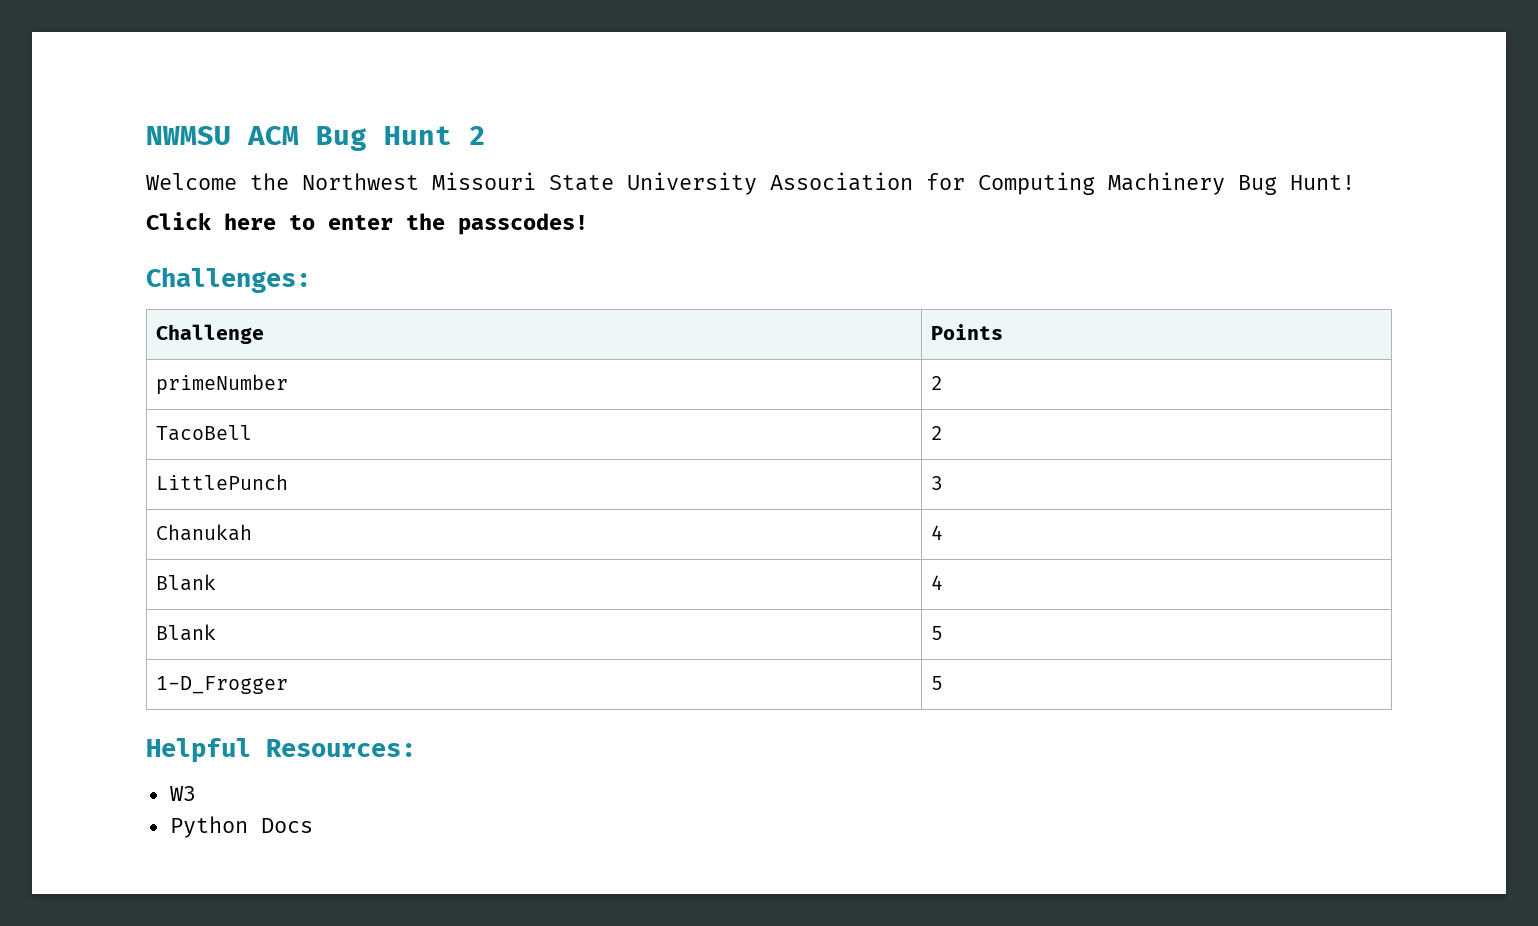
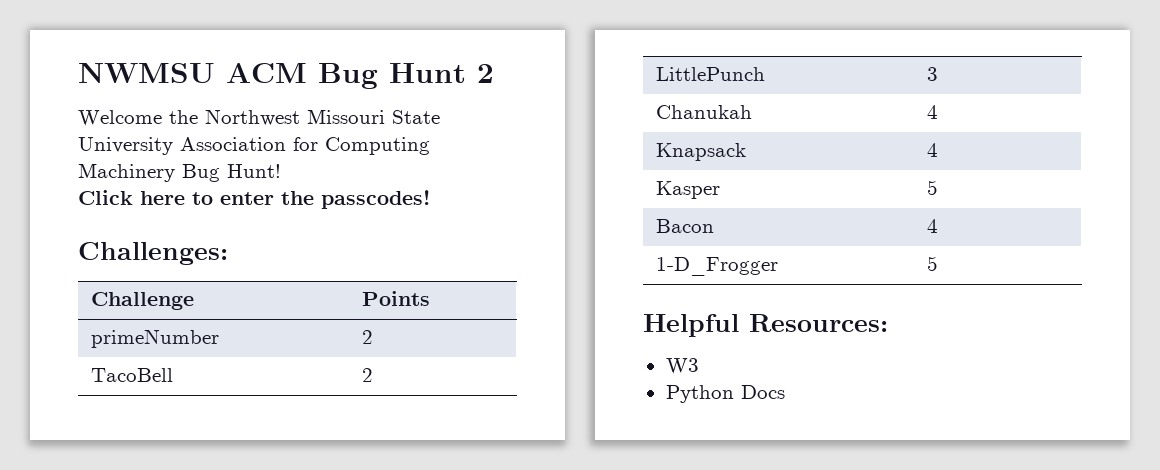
[155,574,216,591] [930,575,943,590] [155,624,216,641] [930,626,943,640] Blank | 4 // Blank | 5 -> [655,143,746,161] [926,143,938,157] [655,181,720,199] [926,180,938,195] [655,219,714,233] [926,219,938,233] Knapsack | 4 // Kasper | 5 // Bacon | 4

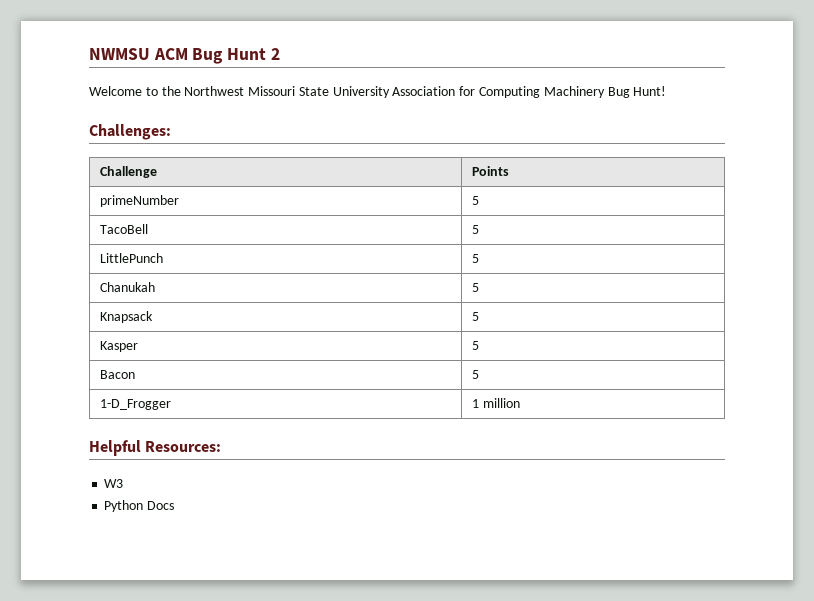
(162, 118) none -> [145,87,158,96] to
[78,190,430,209] // Click here to enter the passcodes! -> (667, 91) none
[361,330,373,344] 2 -> [472,196,480,205] 5
[361,368,373,382] 2 -> [472,225,480,234] 5
[926,67,938,81] 3 -> [472,254,480,263] 5
[926,105,938,119] 4 -> [472,283,480,292] 5
[926,143,938,157] 4 -> [472,312,480,321] 5
[926,219,938,233] 4 -> [472,370,480,379] 5
[926,256,938,271] 5 -> [472,398,520,408] 1 million

